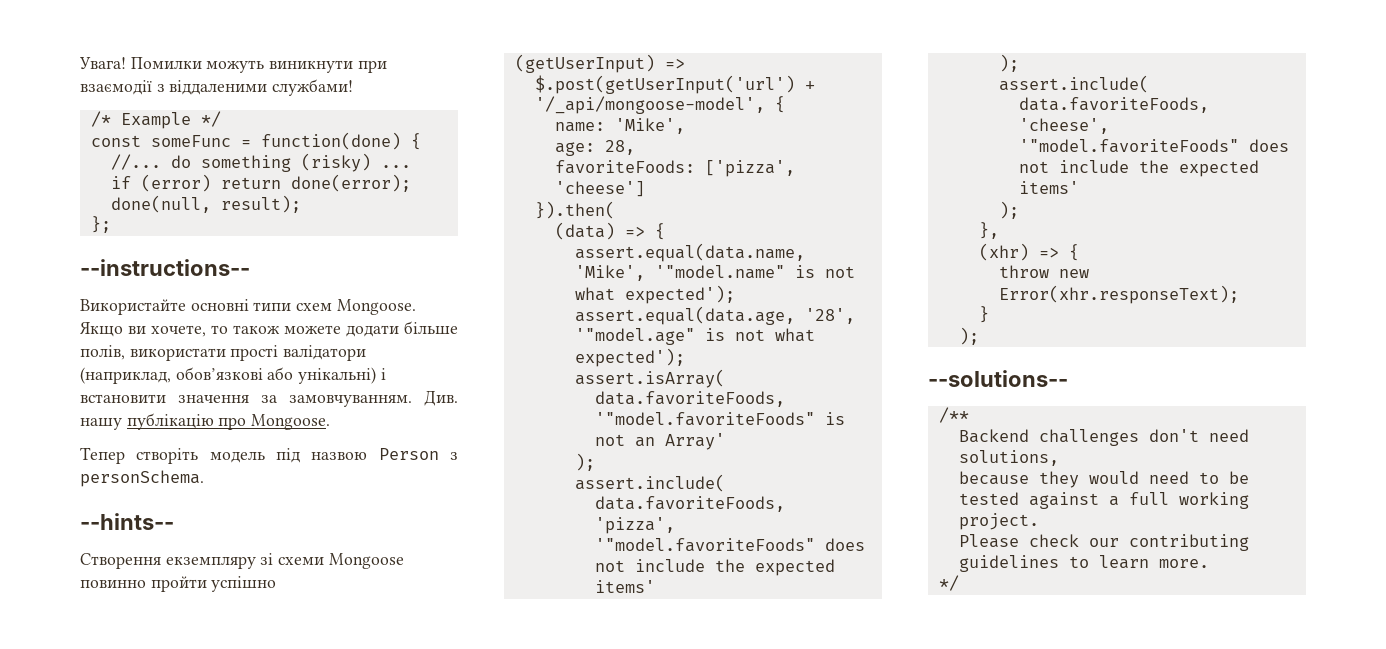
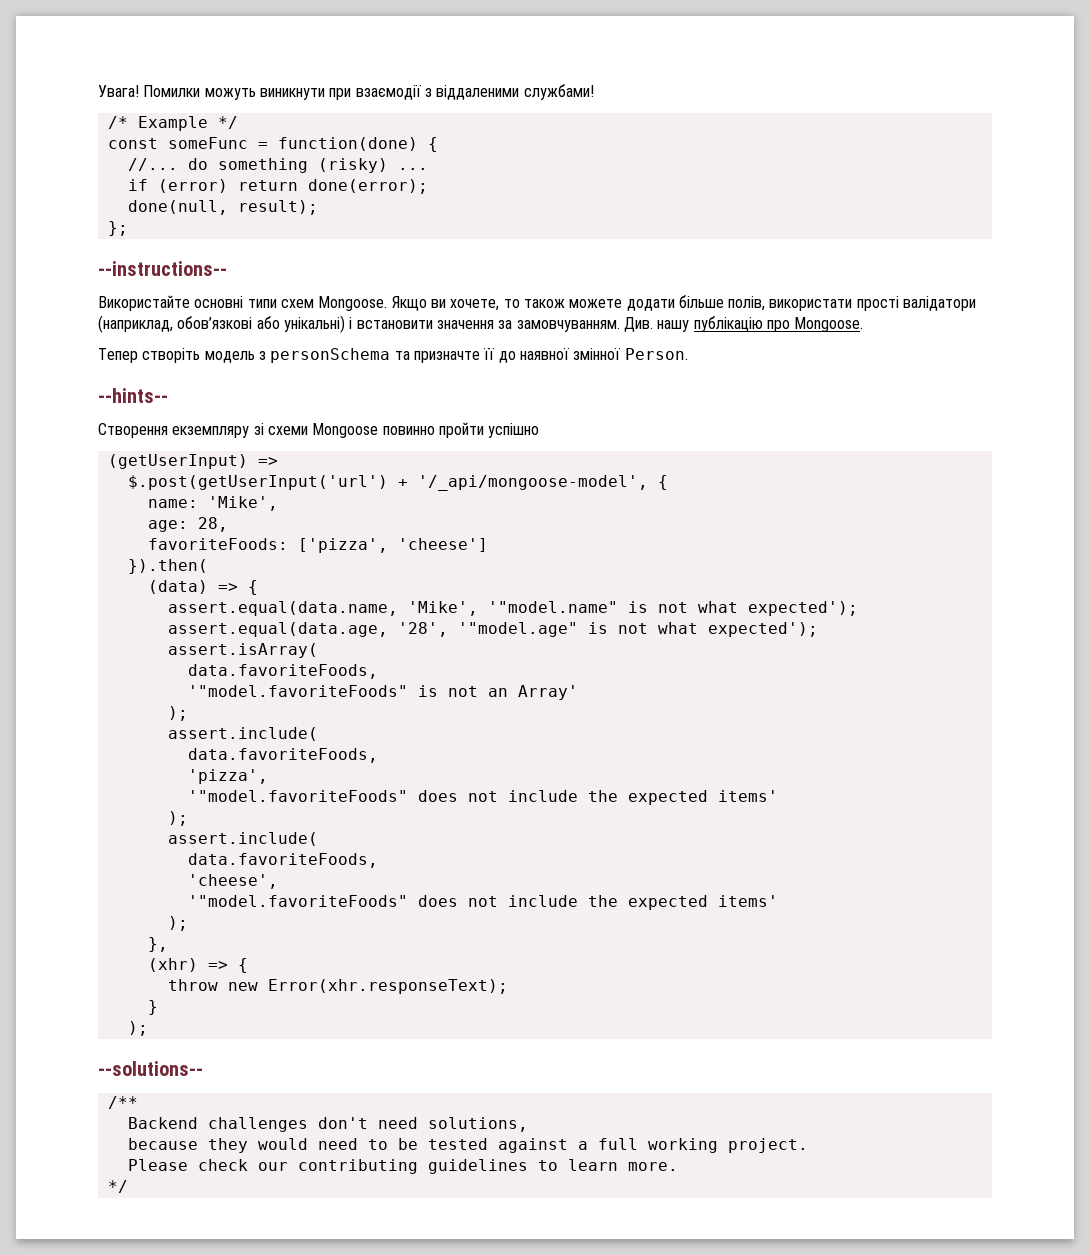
[276,448,458,463] [80,470,204,487] під назвою Person з personSchema. -> [258,348,688,363] з personSchema та призначте її до наявної змінної Person.

